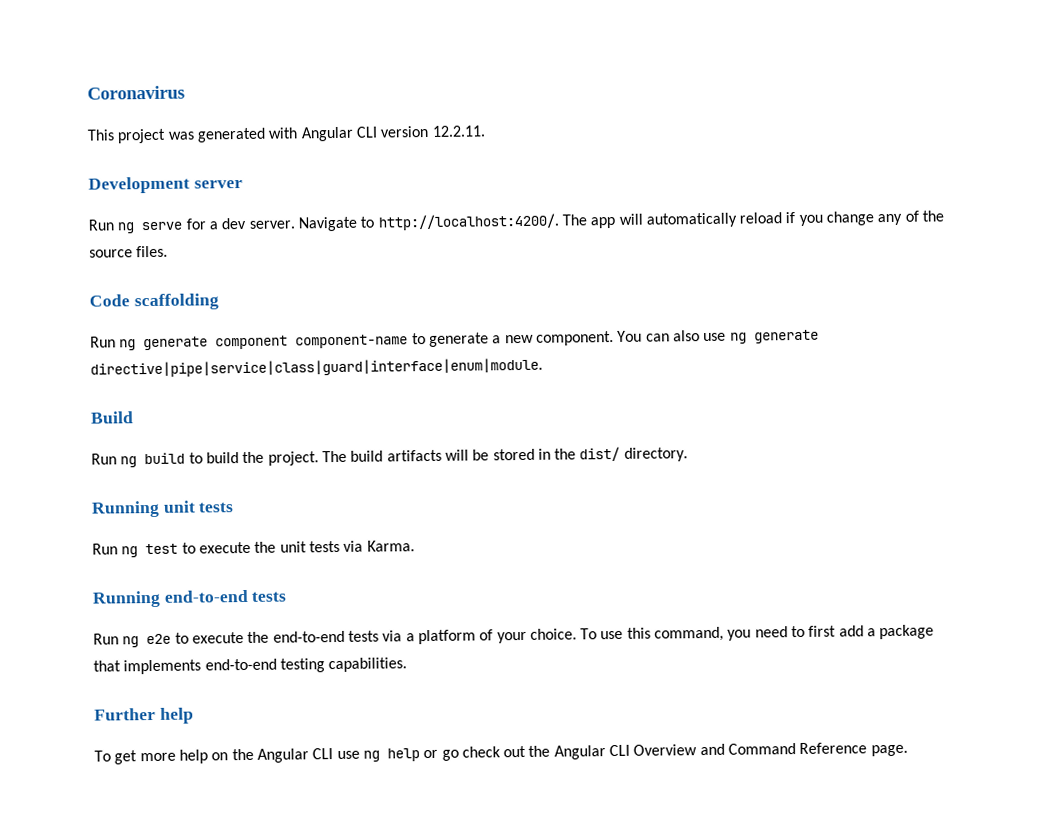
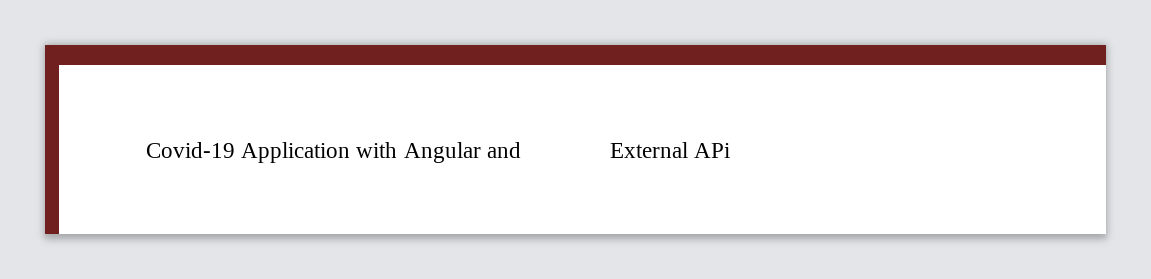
[87,85,185,100] [87,125,485,144] [88,176,243,194] [88,210,945,234] [89,245,169,258] [89,293,219,311] [90,329,819,351] [90,357,543,378] [90,411,134,424] [91,446,688,468] [91,500,235,518] [92,540,415,558] [92,589,288,608] [93,624,935,648] [93,657,408,675] [94,707,194,724] [94,742,908,765] Coronavirus // This project was generated with Angular CLI version 12.2.11. // Development server // Run ng serve for a dev server. Navigate to http://localhost:4200/. The app will automatically reload if you change any of the source files. // Code scaffolding // Run ng generate component component-name to generate a new component. You can also use ng generate directive|pipe|service|class|guard|interface|enum|module. // Build // Run ng build to build the project. The build artifacts will be stored in the dist/ directory. // Running unit tests // Run ng test to execute the unit tests via Karma. // Running end-to-end tests // Run ng e2e to execute the end-to-end tests via a platform of your choice. To use this command, you need to first add a package that implements end-to-end testing capabilities. // Further help // To get more help on the Angular CLI use ng help or go check out the Angular CLI Overview and Command Reference page. -> [146,142,731,163] Covid-19 Application with Angular and External APi

